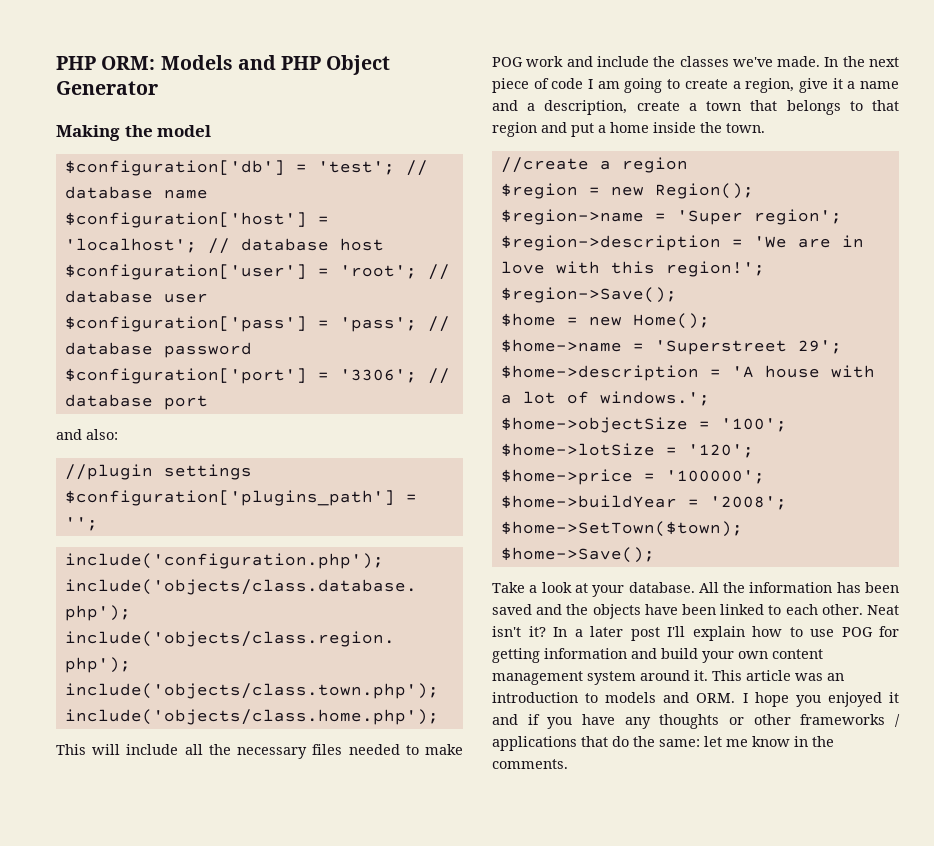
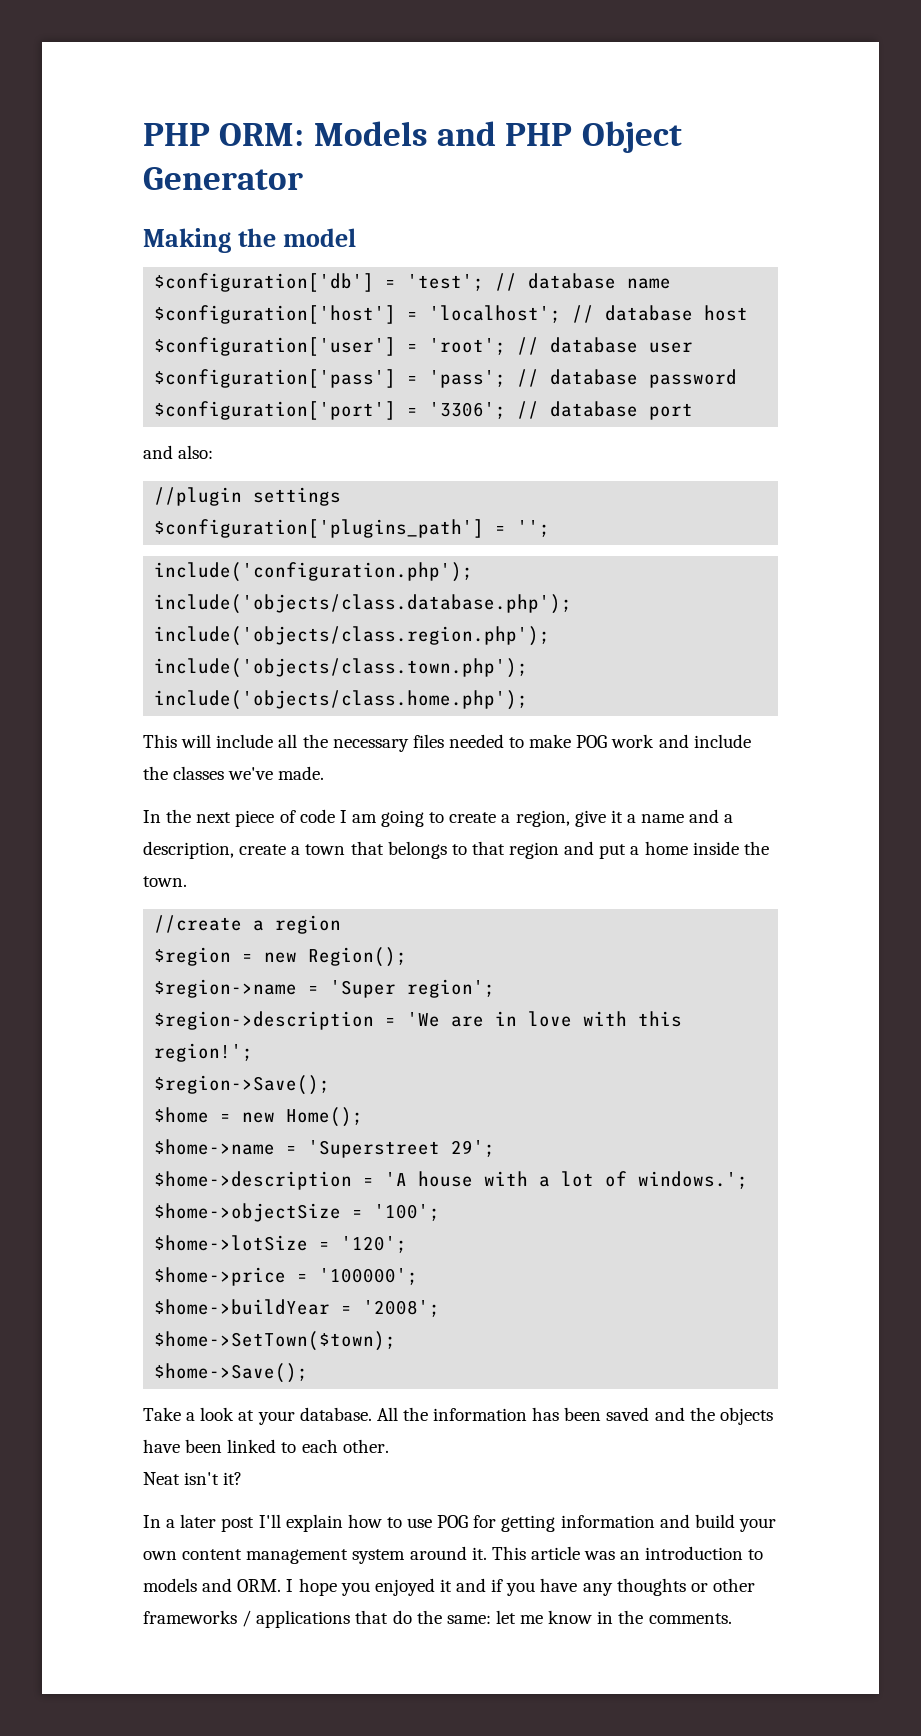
(821, 61) none -> (325, 773) //
(863, 609) none -> (389, 1446) //
(546, 631) none -> (243, 1478) //

